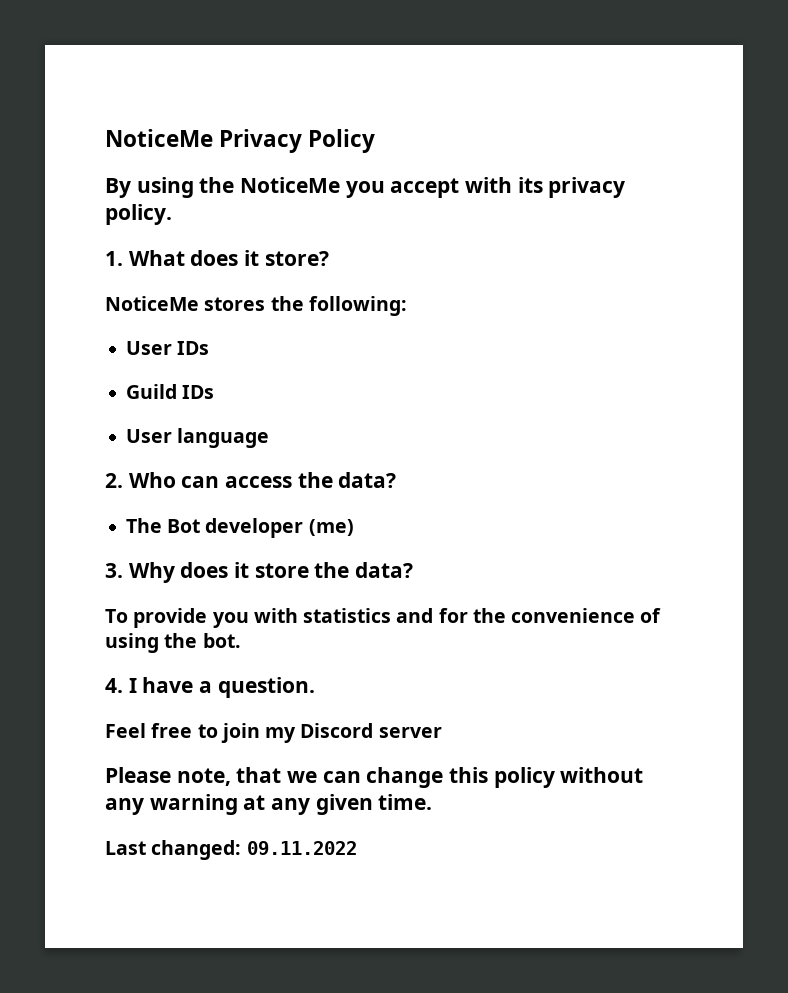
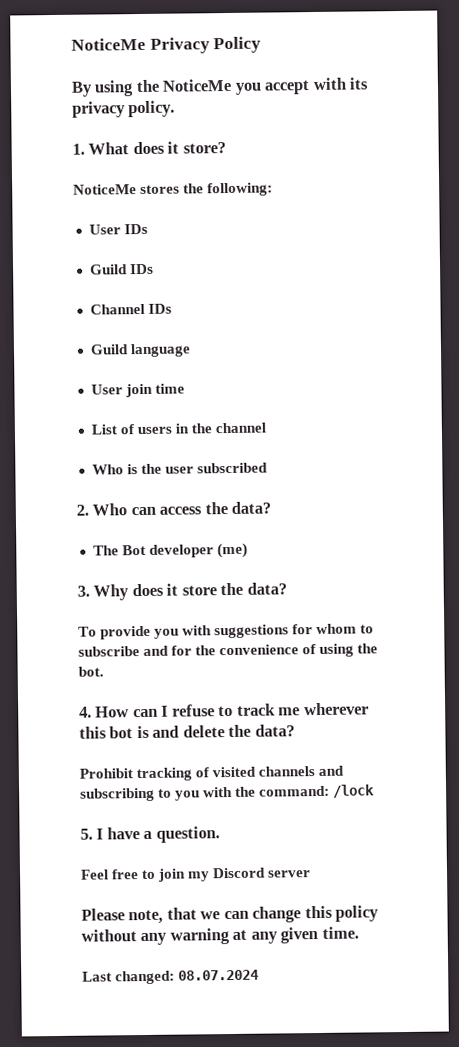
[125,428,270,448] User language -> [89,303,172,315] [89,343,191,358] [90,383,186,398] [90,422,267,435] [91,462,269,475] Channel IDs // Guild language // User join time // List of users in the channel // Who is the user subscribed
[303,608,392,623] statistics -> [214,623,375,639] [78,646,140,657] suggestions for whom to subscribe
(123, 685) none -> [95,702,369,718] [79,724,295,739] [79,765,345,782] [80,784,376,802] [80,828,93,840] How can I refuse to track me wherever this bot is and delete the data? // Prohibit tracking of visited channels and subscribing to you with the command: /lock // 5.
[246,841,357,855] 09.11.2022 -> [178,969,260,981] 08.07.2024

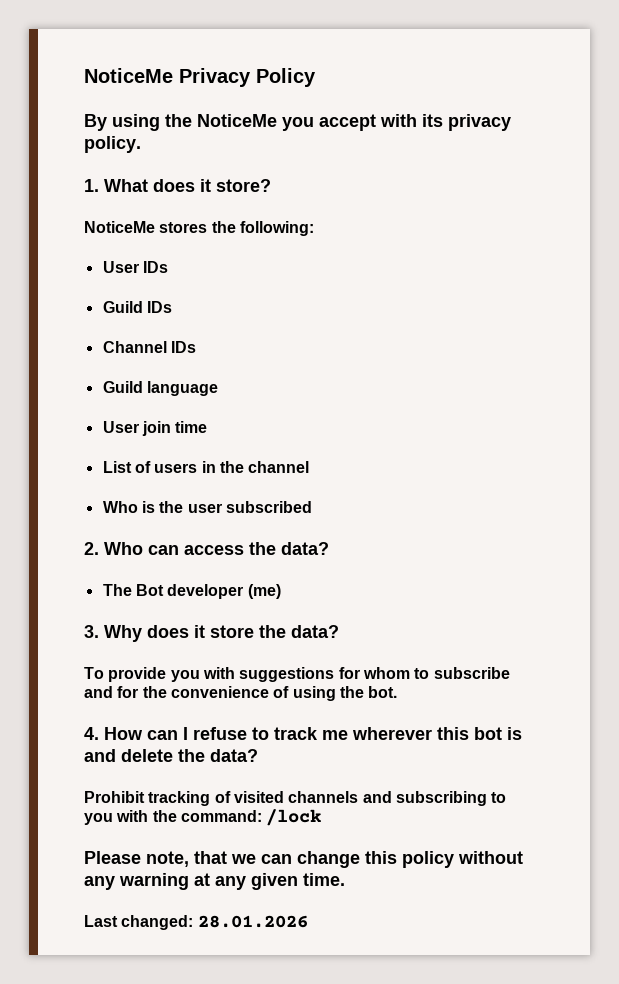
[80,826,220,843] [80,867,312,882] // 5. I have a question. // Feel free to join my Discord server -> (322, 817) none
[178,969,260,981] 08.07.2024 -> [197,915,308,928] 28.01.2026

